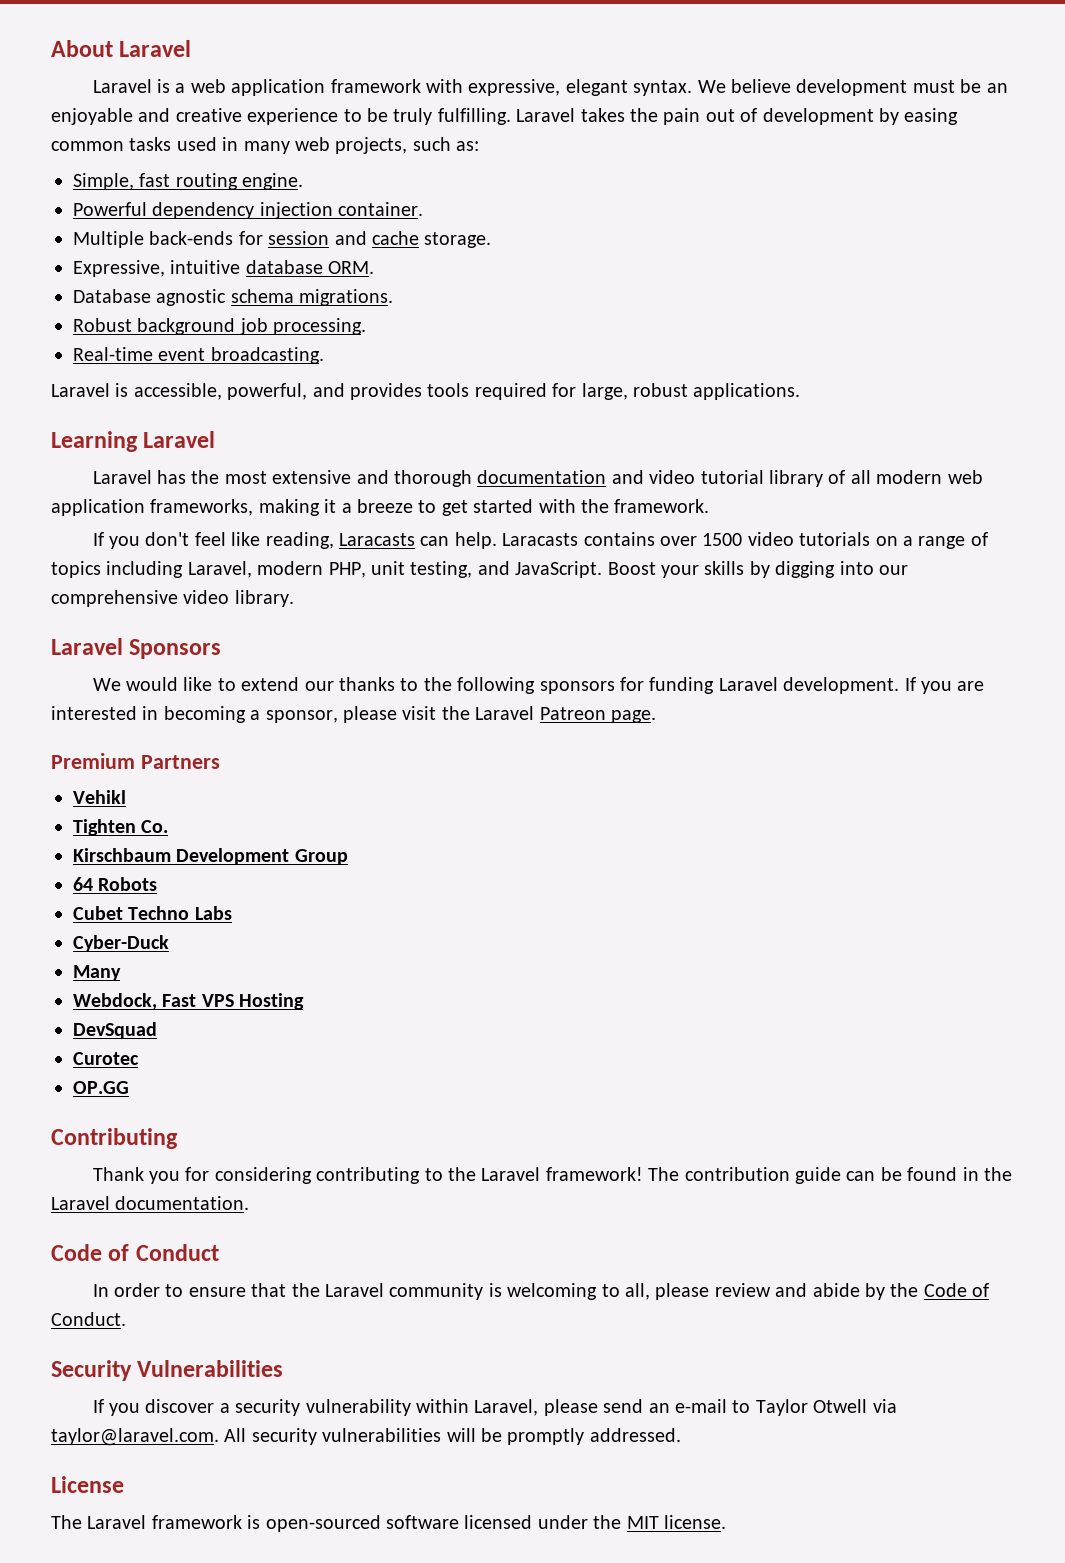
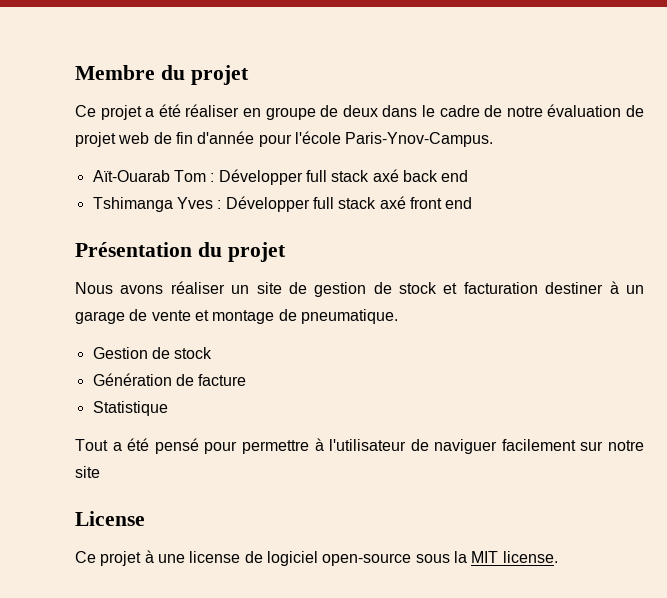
[51,40,192,57] [92,79,1008,96] [51,108,959,125] [51,137,480,154] [73,173,304,190] [73,202,424,219] [73,231,492,248] [73,260,375,277] [73,289,394,306] [73,318,367,335] [73,347,324,364] [51,383,801,400] [51,431,216,452] [92,470,983,487] [51,499,710,516] [92,532,988,549] [51,561,908,578] [51,590,294,607] [51,638,222,659] [92,677,985,694] [51,706,656,723] [51,753,220,769] [73,790,126,804] [73,819,169,836] [73,848,348,865] [73,877,158,891] [73,906,232,920] [73,935,169,952] [73,965,121,981] [73,993,305,1010] [73,1022,157,1039] [73,1052,139,1065] [73,1081,129,1094] [51,1128,178,1149] [92,1167,1012,1184] [51,1196,250,1210] [51,1244,219,1261] [92,1283,990,1300] [51,1312,126,1326] [51,1360,284,1381] [92,1399,897,1416] [51,1428,681,1446] [51,1476,124,1493] [51,1515,622,1532] About Laravel // Laravel is a web application framework with expressive, elegant syntax. We believe development must be an enjoyable and creative experience to be truly fulfilling. Laravel takes the pain out of development by easing common tasks used in many web projects, such as: // Simple, fast routing engine. // Powerful dependency injection container. // Multiple back-ends for session and cache storage. // Expressive, intuitive database ORM. // Database agnostic schema migrations. // Robust background job processing. // Real-time event broadcasting. // Laravel is accessible, powerful, and provides tools required for large, robust applications. // Learning Laravel // Laravel has the most extensive and thorough documentation and video tutorial library of all modern web application frameworks, making it a breeze to get started with the framework. // If you don't feel like reading, Laracasts can help. Laracasts contains over 1500 video tutorials on a range of topics including Laravel, modern PHP, unit testing, and JavaScript. Boost your skills by digging into our comprehensive video library. // Laravel Sponsors // We would like to extend our thanks to the following sponsors for funding Laravel development. If you are interested in becoming a sponsor, please visit the Laravel Patreon page. // Premium Partners // Vehikl // Tighten Co. // Kirschbaum Development Group // 64 Robots // Cubet Techno Labs // Cyber-Duck // Many // Webdock, Fast VPS Hosting // DevSquad // Curotec // OP.GG // Contributing // Thank you for considering contributing to the Laravel framework! The contribution guide can be found in the Laravel documentation. // Code of Conduct // In order to ensure that the Laravel community is welcoming to all, please review and abide by the Code of Conduct. // Security Vulnerabilities // If you discover a security vulnerability within Laravel, please send an e-mail to Taylor Otwell via taylor@laravel.com. All security vulnerabilities will be promptly addressed. // License // The Laravel framework is open-sourced software licensed under the -> [75,65,249,85] [75,104,645,120] [75,131,494,147] [92,169,469,185] [92,196,473,212] [75,242,286,262] [75,281,644,297] [75,309,398,324] [92,347,213,359] [92,373,247,386] [92,401,168,416] [75,438,644,454] [75,466,100,478] [75,511,145,526] [75,550,467,566] Membre du projet // Ce projet a été réaliser en groupe de deux dans le cadre de notre évaluation de projet web de fin d'année pour l'école Paris-Ynov-Campus. // Aït-Ouarab Tom : Développer full stack axé back end // Tshimanga Yves : Développer full stack axé front end // Présentation du projet // Nous avons réaliser un site de gestion de stock et facturation destiner à un garage de vente et montage de pneumatique. // Gestion de stock // Génération de facture // Statistique // Tout a été pensé pour permettre à l'utilisateur de naviguer facilement sur notre site // License // Ce projet à une license de logiciel open-source sous la

